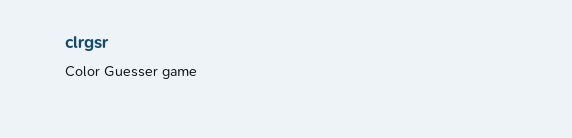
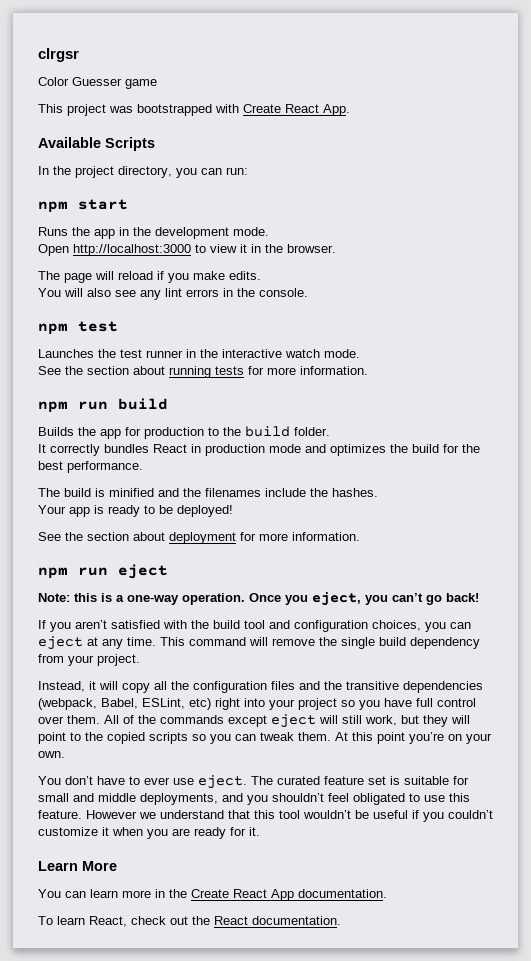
(197, 74) none -> [38,104,350,116] [38,137,155,151] [38,166,248,178] [38,199,128,213] [38,227,269,239] [38,244,336,256] [38,271,261,283] [38,288,308,300] [38,321,118,335] [38,349,360,358] [38,366,368,378] [38,398,168,413] [38,426,330,439] [38,444,480,456] [38,461,143,473] [38,488,378,497] [38,505,233,517] [38,532,360,544] [38,564,168,579] [38,592,479,606] [38,620,471,632] [38,636,480,650] [38,654,140,666] [38,681,483,693] [38,698,476,710] [38,714,470,728] [38,732,492,744] [38,751,65,758] [38,775,469,789] [38,793,470,805] [38,810,493,822] [38,827,260,839] [38,861,117,871] [38,889,387,901] [38,916,341,927] // This project was bootstrapped with Create React App. // Available Scripts // In the project directory, you can run: // npm start // Runs the app in the development mode. // Open http://localhost:3000 to view it in the browser. // The page will reload if you make edits. // You will also see any lint errors in the console. // npm test // Launches the test runner in the interactive watch mode. // See the section about running tests for more information. // npm run build // Builds the app for production to the build folder. // It correctly bundles React in production mode and optimizes the build for the best performance. // The build is minified and the filenames include the hashes. // Your app is ready to be deployed! // See the section about deployment for more information. // npm run eject // Note: this is a one-way operation. Once you eject, you can’t go back! // If you aren’t satisfied with the build tool and configuration choices, you can eject at any time. This command will remove the single build dependency from your project. // Instead, it will copy all the configuration files and the transitive dependencies (webpack, Babel, ESLint, etc) right into your project so you have full control over them. All of the commands except eject will still work, but they will point to the copied scripts so you can tweak them. At this point you’re on your own. // You don’t have to ever use eject. The curated feature set is suitable for small and middle deployments, and you shouldn’t feel obligated to use this feature. However we understand that this tool wouldn’t be useful if you couldn’t customize it when you are ready for it. // Learn More // You can learn more in the Create React App documentation. // To learn React, check out the React documentation.

